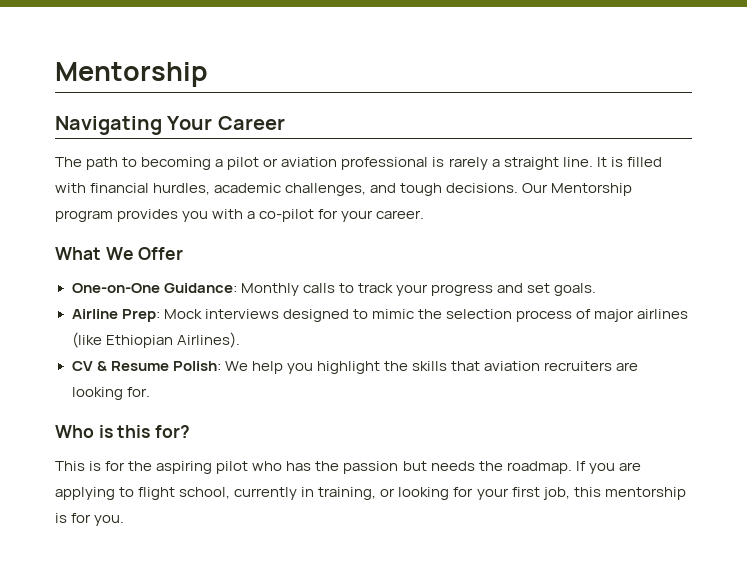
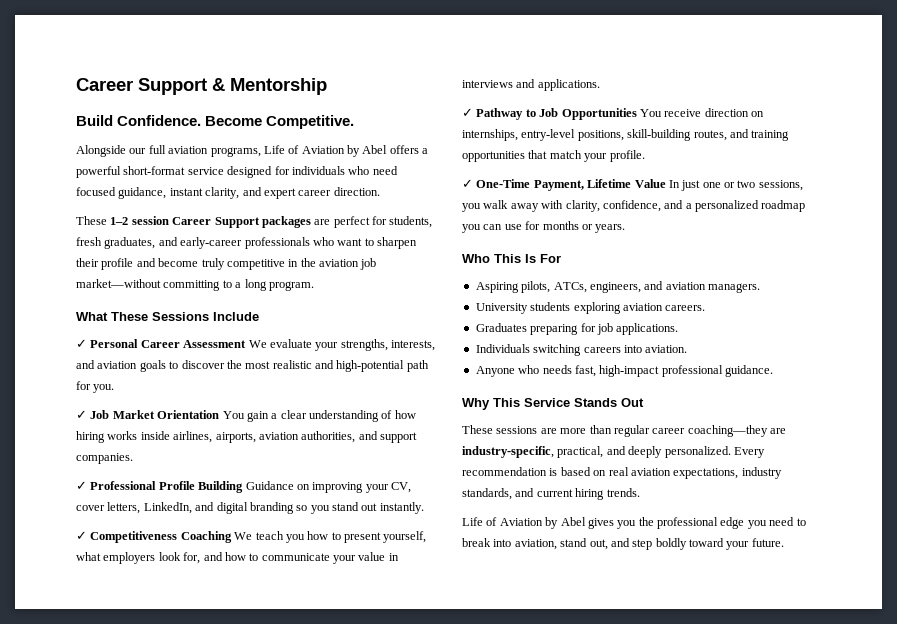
[55,62,208,87] [55,116,285,135] [55,157,662,170] [55,183,633,196] [55,209,425,222] [55,247,184,260] [71,283,597,296] [71,309,689,322] [71,332,240,348] [71,361,639,374] [71,387,150,400] [55,425,191,438] [55,461,641,474] [55,487,686,500] [55,513,125,526] Mentorship // Navigating Your Career // The path to becoming a pilot or aviation professional is rarely a straight line. It is filled with financial hurdles, academic challenges, and tough decisions. Our Mentorship program provides you with a co-pilot for your career. // What We Offer // One-on-One Guidance: Monthly calls to track your progress and set goals. // Airline Prep: Mock interviews designed to mimic the selection process of major airlines (like Ethiopian Airlines). // CV & Resume Polish: We help you highlight the skills that aviation recruiters are looking for. // Who is this for? // This is for the aspiring pilot who has the passion but needs the roadmap. If you are applying to flight school, currently in training, or looking for your first job, this mentorship is for you. -> [76,78,327,95] [76,115,355,129] [76,145,429,157] [76,166,398,178] [76,187,380,199] [76,216,433,228] [76,237,417,249] [76,258,377,270] [76,279,314,291] [76,312,259,321] [76,339,435,351] [76,360,429,372] [76,381,115,393] [76,410,416,422] [76,431,417,443] [76,453,133,464] [76,481,411,493] [76,502,424,514] [76,531,427,543] [76,552,399,564] [462,79,600,91] [462,108,764,120] [462,129,790,141] [462,150,645,162] [462,179,803,191] [462,200,806,212] [462,221,626,233] [462,254,561,263] [475,281,760,293] [475,302,706,314] [475,323,679,335] [475,344,688,356] [475,365,773,377] [462,398,644,410] [462,425,786,437] [462,446,765,458] [462,467,782,479] [462,488,640,500] [462,517,806,529] [462,538,784,550] Career Support & Mentorship // Build Confidence. Become Competitive. // Alongside our full aviation programs, Life of Aviation by Abel offers a powerful short-format service designed for individuals who need focused guidance, instant clarity, and expert career direction. // These 1–2 session Career Support packages are perfect for students, fresh graduates, and early-career professionals who want to sharpen their profile and become truly competitive in the aviation job market—without committing to a long program. // What These Sessions Include // ✓ Personal Career Assessment We evaluate your strengths, interests, and aviation goals to discover the most realistic and high-potential path for you. // ✓ Job Market Orientation You gain a clear understanding of how hiring works inside airlines, airports, aviation authorities, and support companies. // ✓ Professional Profile Building Guidance on improving your CV, cover letters, LinkedIn, and digital branding so you stand out instantly. // ✓ Competitiveness Coaching We teach you how to present yourself, what employers look for, and how to communicate your value in interviews and applications. // ✓ Pathway to Job Opportunities You receive direction on internships, entry-level positions, skill-building routes, and training opportunities that match your profile. // ✓ One-Time Payment, Lifetime Value In just one or two sessions, you walk away with clarity, confidence, and a personalized roadmap you can use for months or years. // Who This Is For // Aspiring pilots, ATCs, engineers, and aviation managers. // University students exploring aviation careers. // Graduates preparing for job applications. // Individuals switching careers into aviation. // Anyone who needs fast, high-impact professional guidance. // Why This Service Stands Out // These sessions are more than regular career coaching—they are industry-specific, practical, and deeply personalized. Every recommendation is based on real aviation expectations, industry standards, and current hiring trends. // Life of Aviation by Abel gives you the professional edge you need to break into aviation, stand out, and step boldly toward your future.

